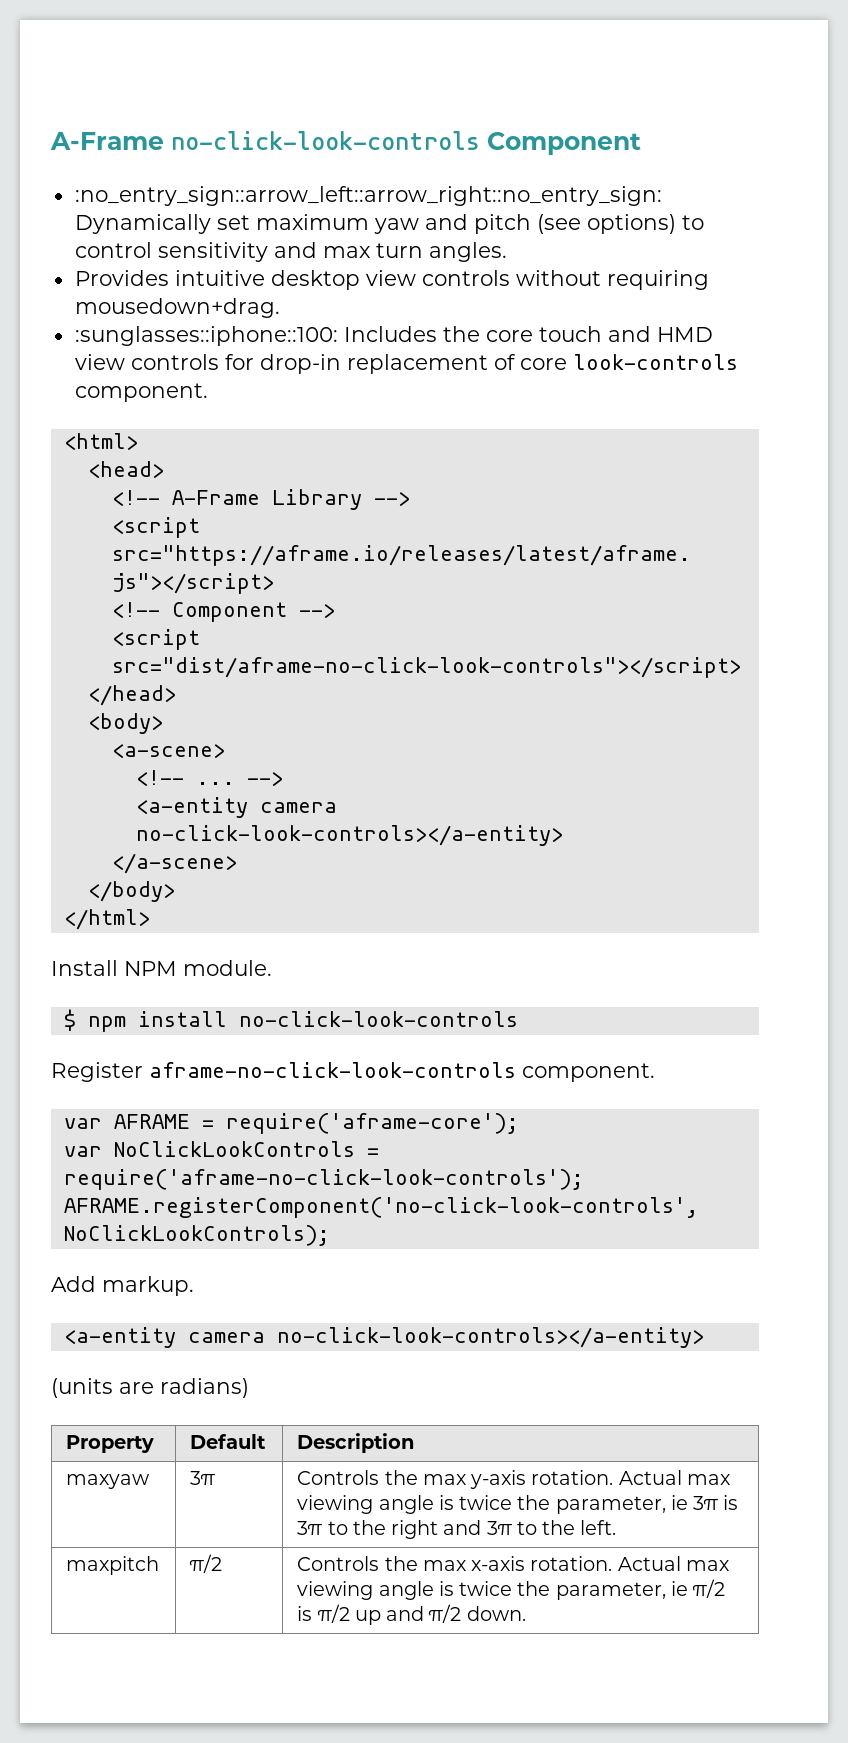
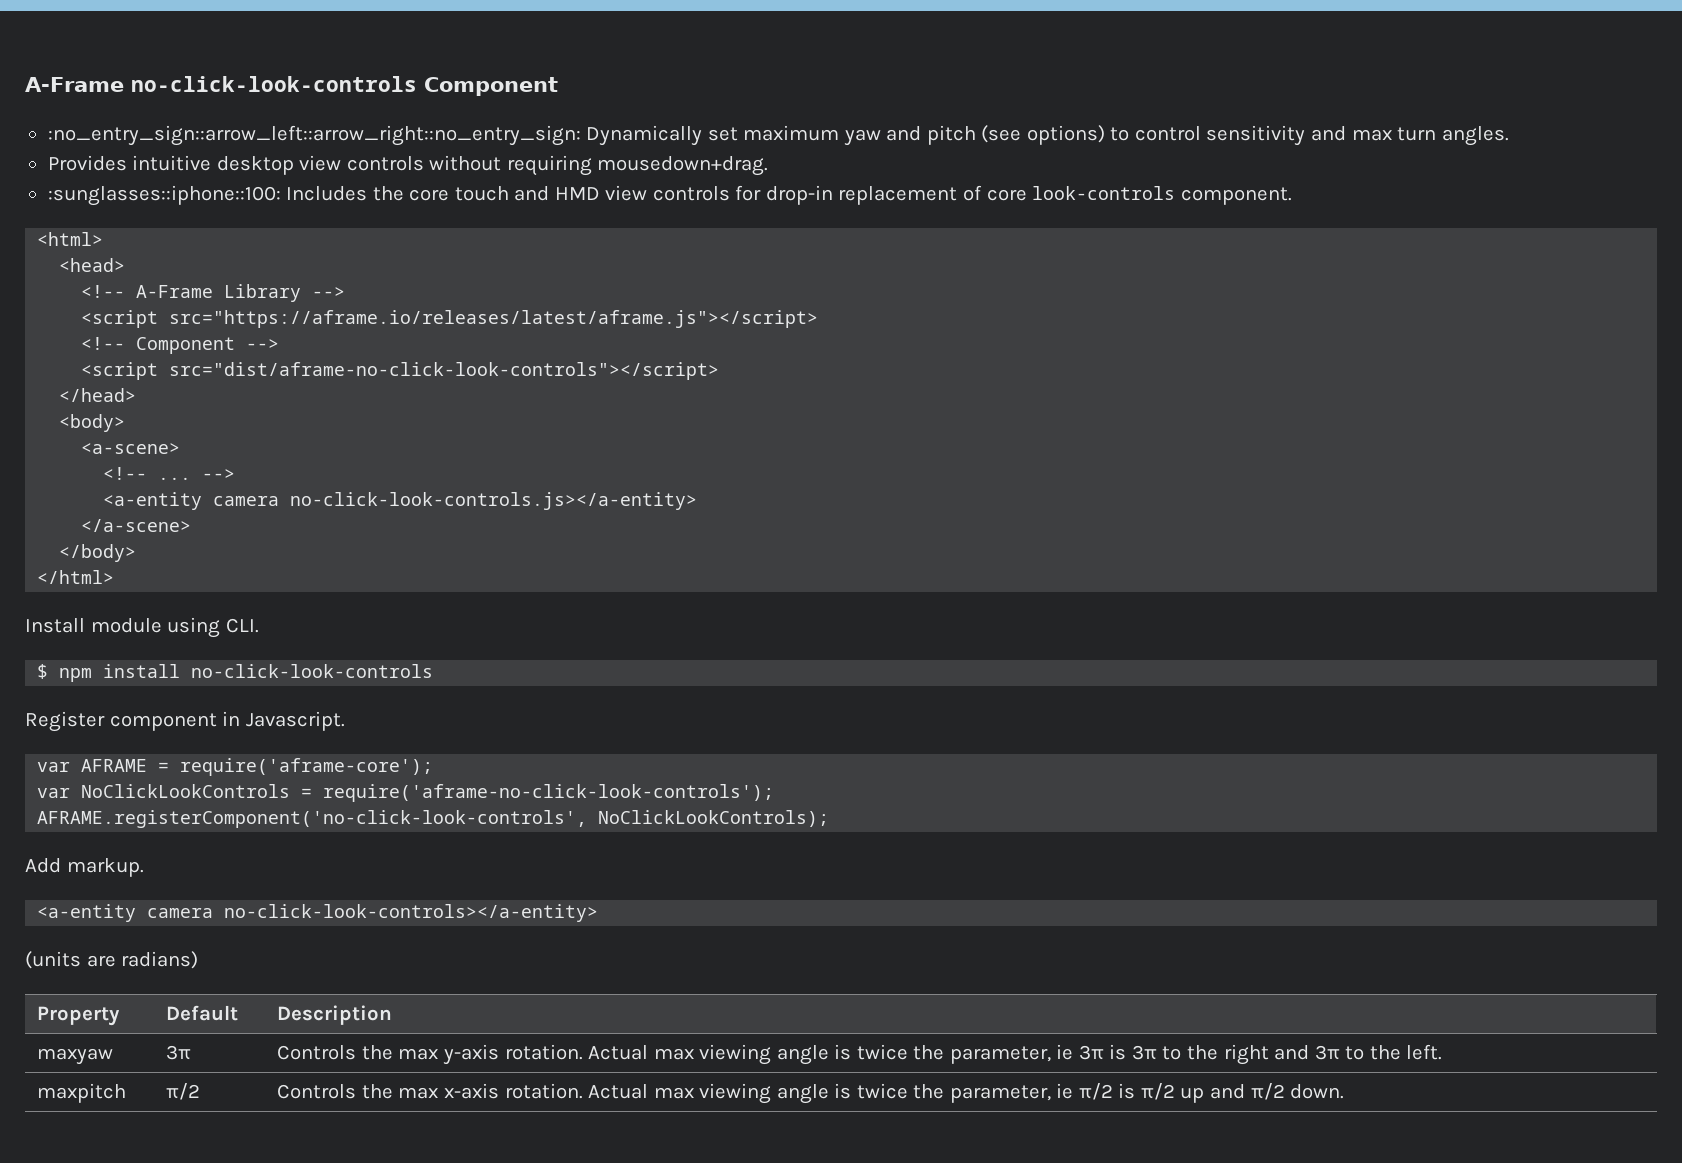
[135,825,563,846] no-click-look-controls></a-entity> -> [290,492,698,510] no-click-look-controls.js></a-entity>
[124,960,272,976] NPM module. -> [90,617,259,638] module using CLI.
[149,1062,655,1082] aframe-no-click-look-controls component. -> [109,711,345,731] component in Javascript.

